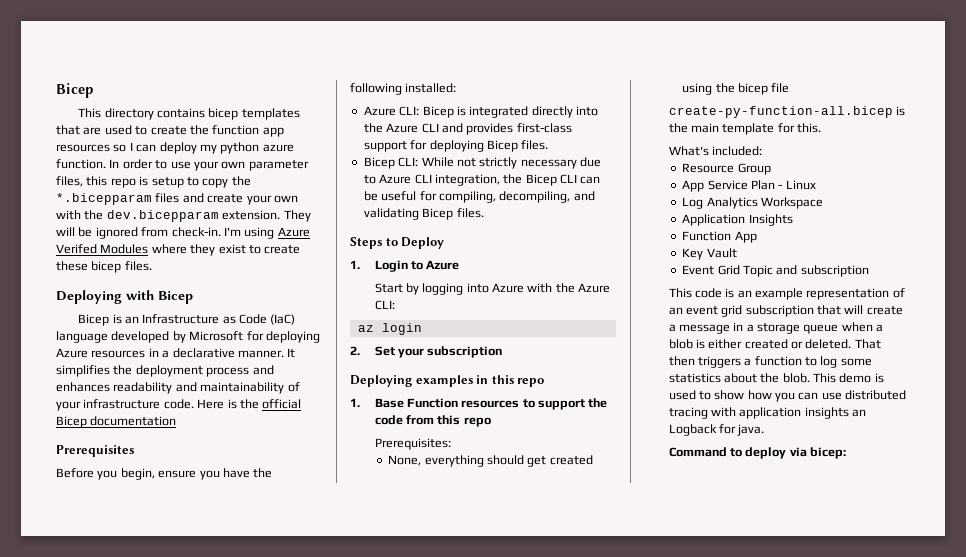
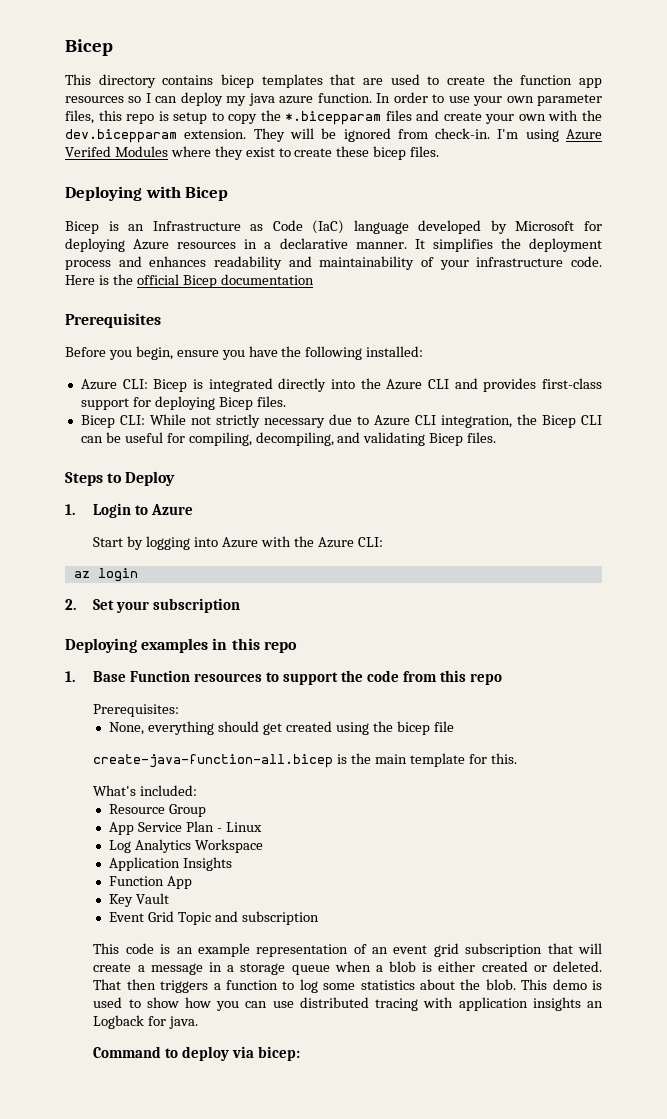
[220,142,260,154] python -> [248,93,275,106] java
[668,106,893,118] create-py-function-all.bicep -> [93,754,334,768] create-java-function-all.bicep

